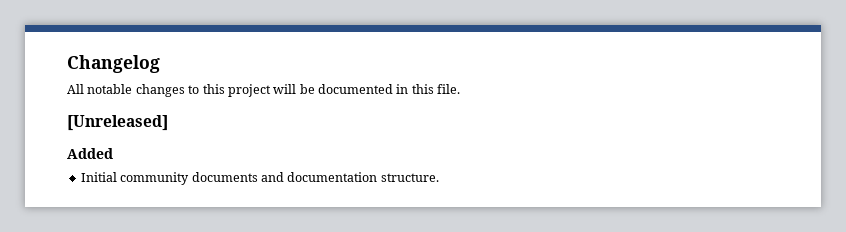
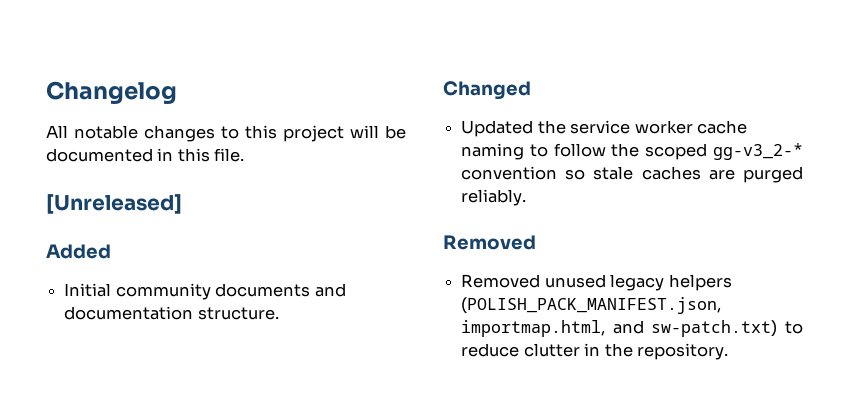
(439, 177) none -> [443,81,531,100] [461,120,747,137] [461,143,803,160] [461,166,804,183] [461,189,527,206] [443,235,536,250] [461,274,732,291] [461,297,722,314] [461,320,803,337] [461,343,728,360] // Changed // Updated the service worker cache naming to follow the scoped gg-v3_2-* convention so stale caches are purged reliably. // Removed // Removed unused legacy helpers (POLISH_PACK_MANIFEST.json, importmap.html, and sw-patch.txt) to reduce clutter in the repository.

